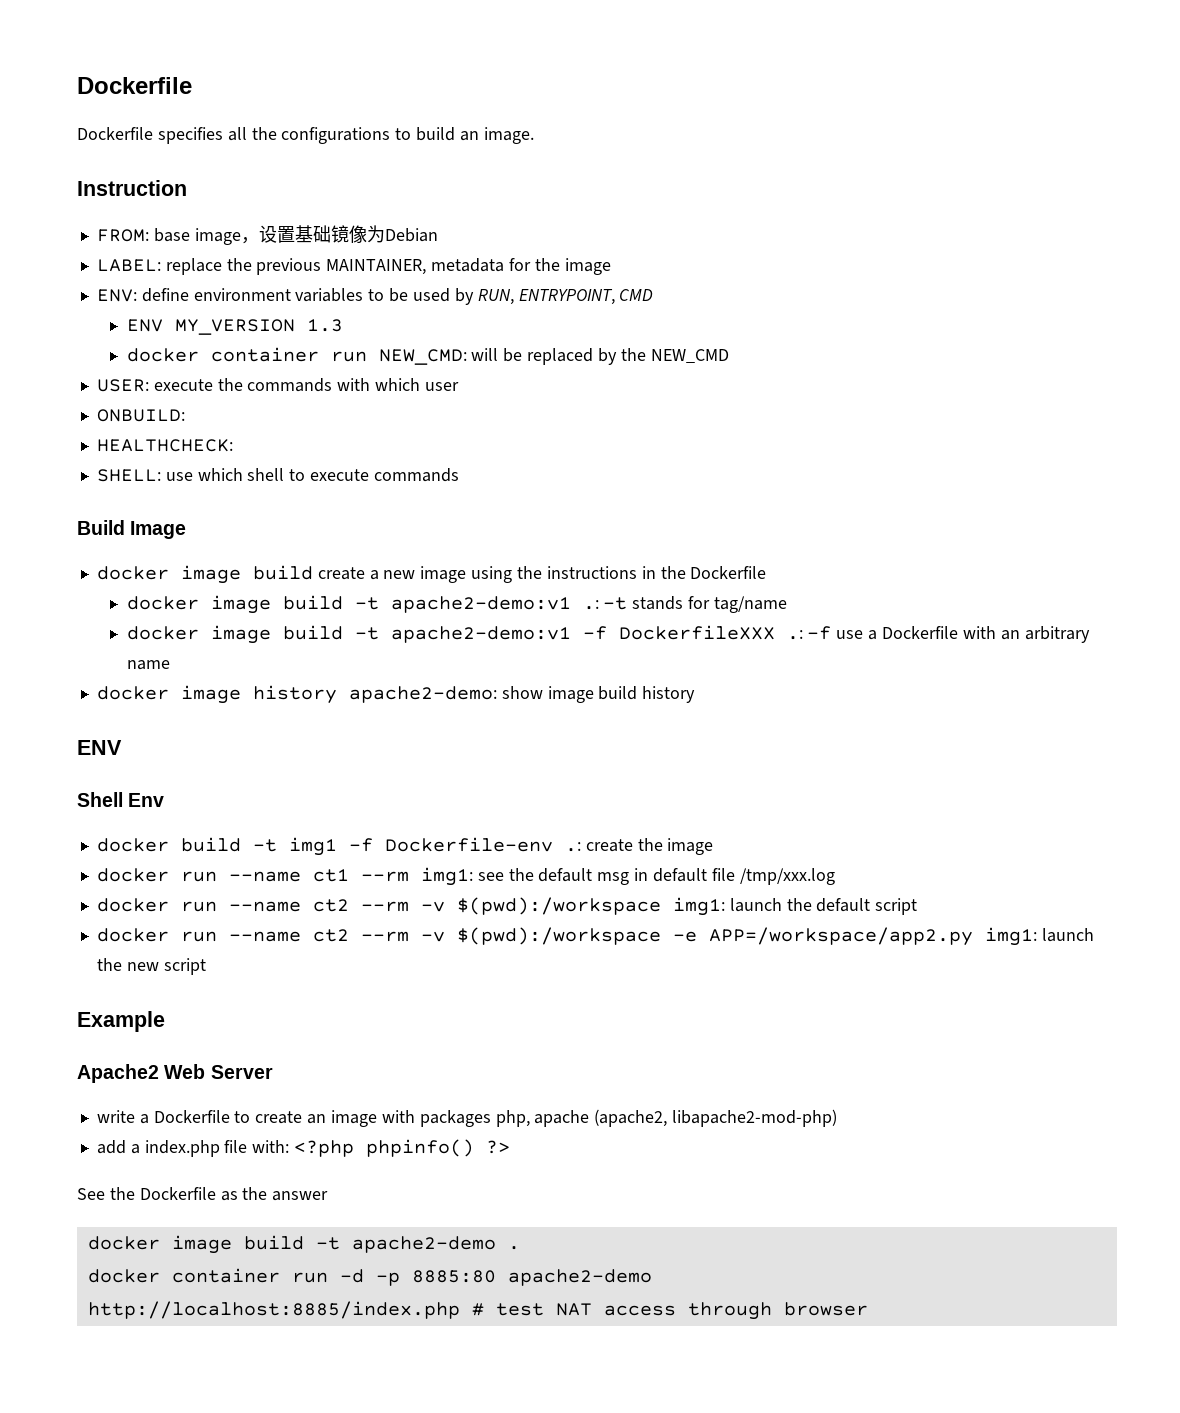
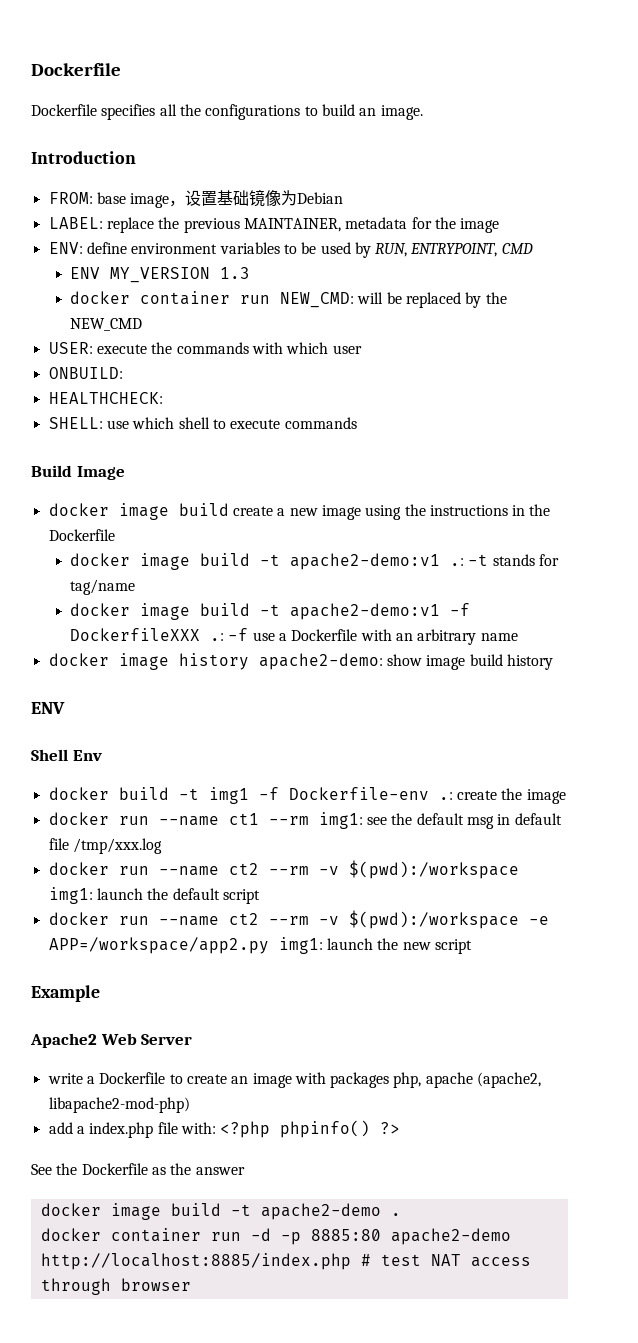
[77,180,187,196] Instruction -> [31,151,136,164] Introduction

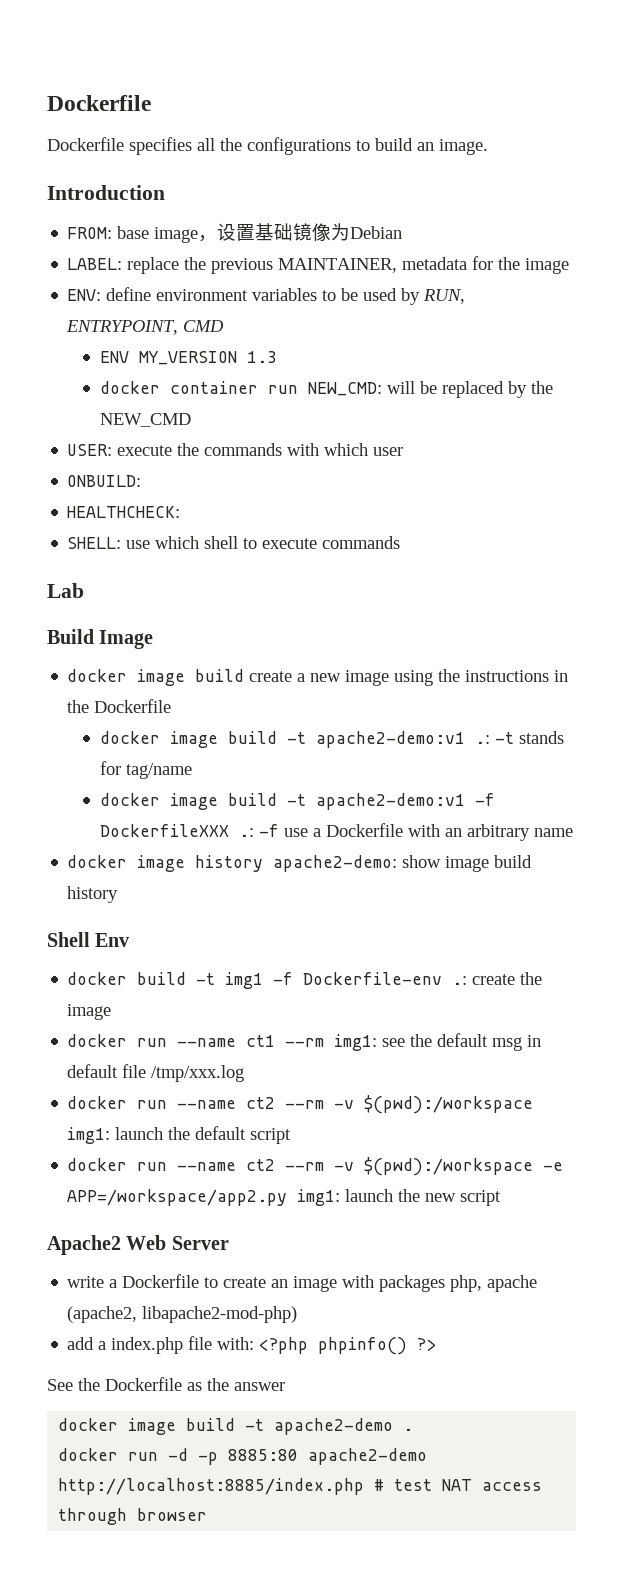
(357, 423) none -> [47,583,84,598] // Lab
[31,702,65,714] // ENV -> (119, 894) none
[31,985,100,1002] // Example -> (502, 1198) none
[110,1228,201,1242] container -> (119, 1454) none

